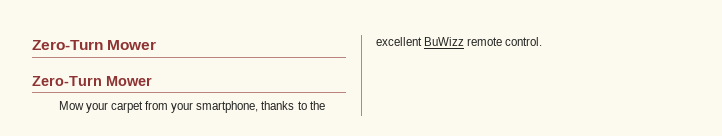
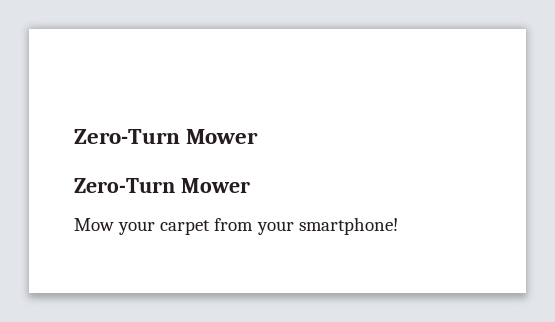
[196,101,325,113] [376,37,543,46] smartphone, thanks to the excellent BuWizz remote control. -> [298,217,398,235] smartphone!

